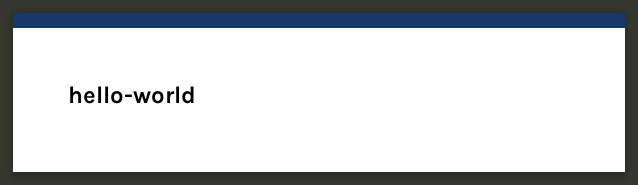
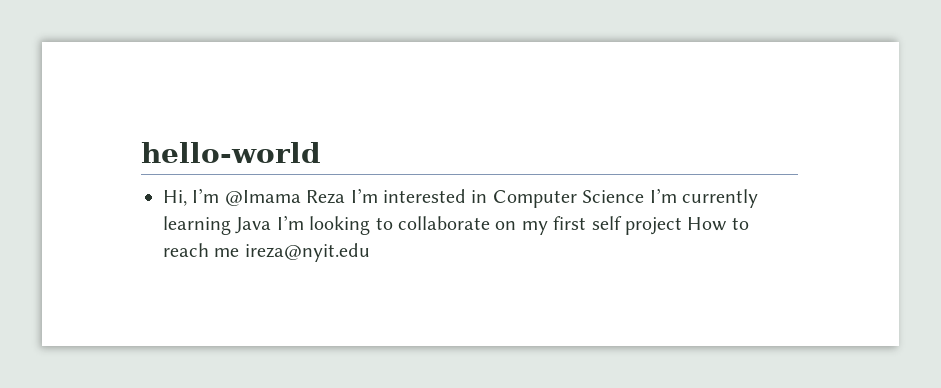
(196, 95) none -> [163,188,758,208] [163,215,749,235] [163,243,370,262] // Hi, I’m @Imama Reza I’m interested in Computer Science I’m currently learning Java I’m looking to collaborate on my first self project How to reach me ireza@nyit.edu

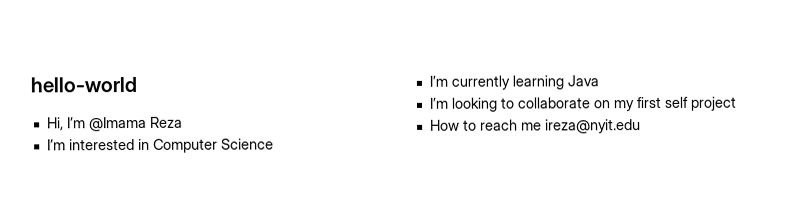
(346, 197) none -> (183, 122) //
(645, 196) none -> (274, 144) //
(272, 225) none -> (599, 81) //
(682, 226) none -> (737, 103) //

